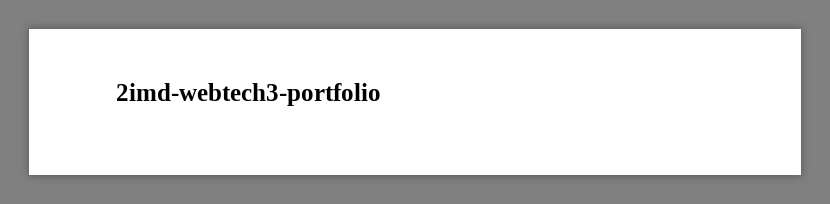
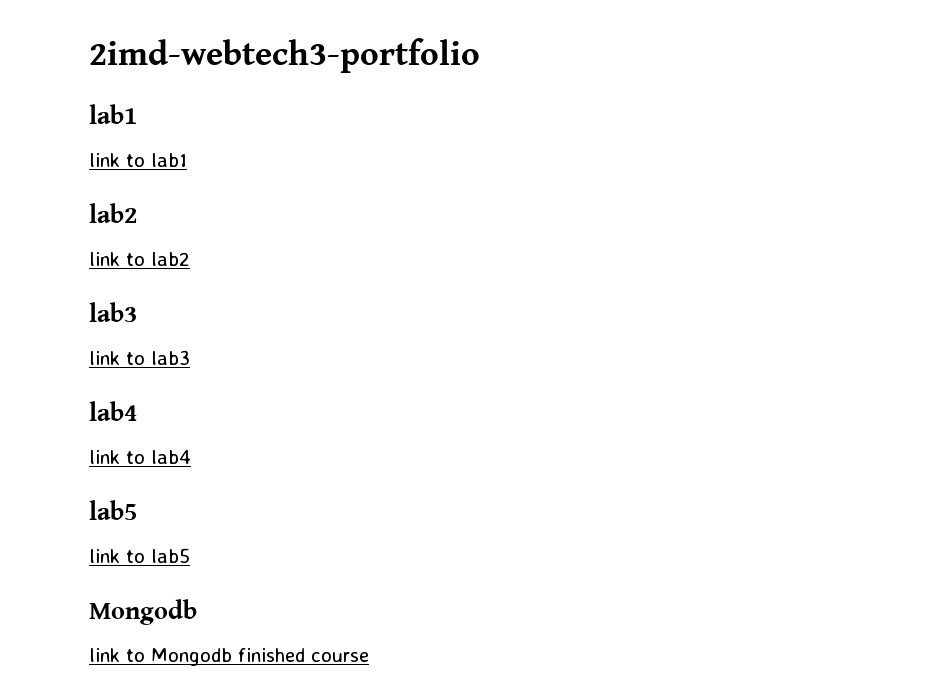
(381, 94) none -> [89,104,137,124] [89,153,187,167] [89,203,137,223] [89,252,190,266] [89,302,137,322] [89,350,190,365] [89,401,137,421] [89,450,191,464] [89,500,137,520] [89,548,190,563] [89,599,197,625] [89,648,369,666] // lab1 // link to lab1 // lab2 // link to lab2 // lab3 // link to lab3 // lab4 // link to lab4 // lab5 // link to lab5 // Mongodb // link to Mongodb finished course

